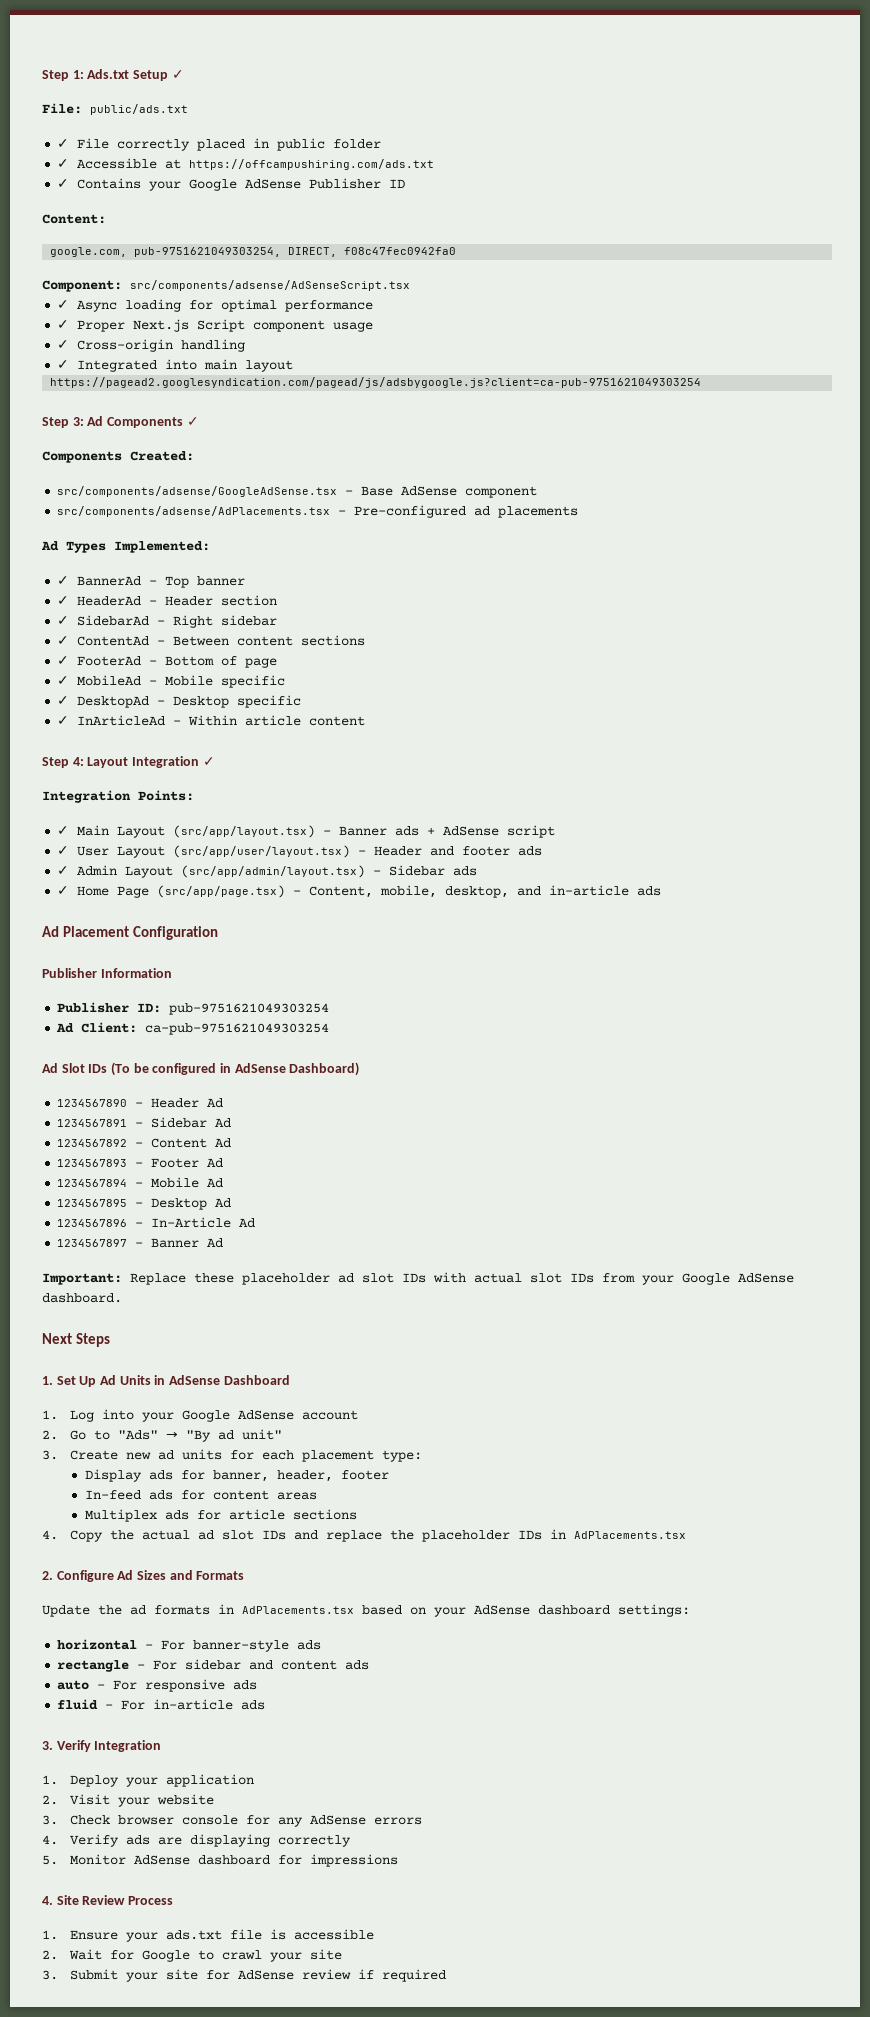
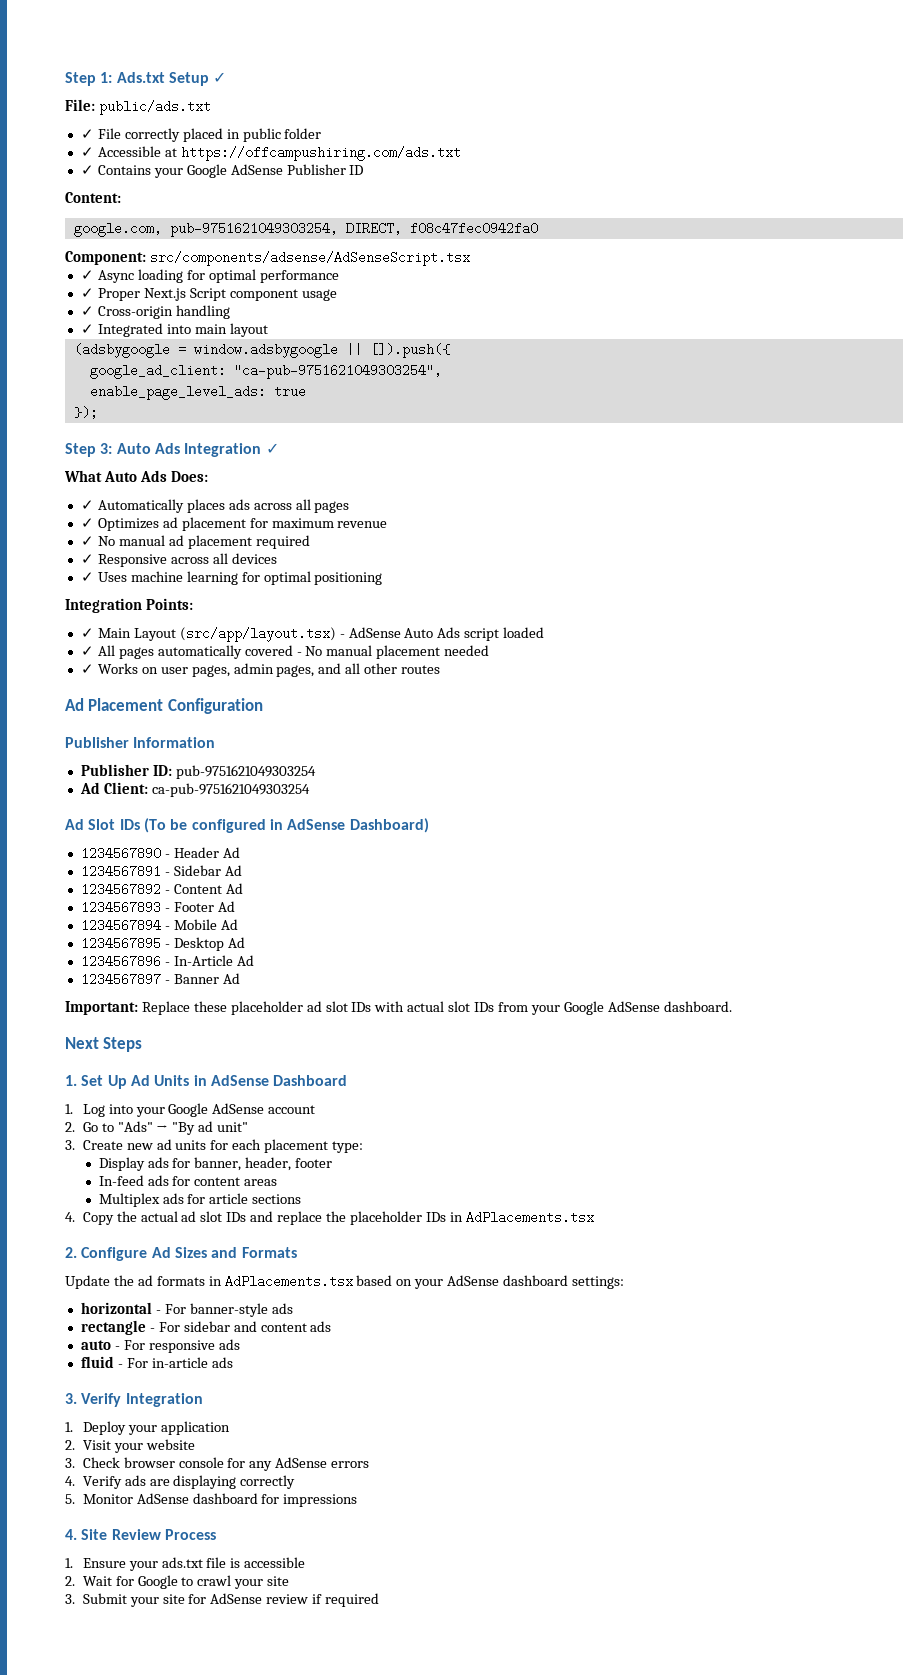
[50,377,702,388] [42,416,199,428] [42,451,194,463] [57,486,538,498] [57,505,579,518] [41,541,210,553] [57,576,246,588] [57,595,278,606] [57,615,278,628] [57,635,366,646] [57,656,278,668] [57,675,286,688] [57,695,302,708] [57,715,366,726] [42,756,215,768] https://pagead2.googlesyndication.com/pagead/js/adsbygoogle.js?client=ca-pub-9751621049303254 // Step 3: Ad Components ✓ // Components Created: // src/components/adsense/GoogleAdSense.tsx - Base AdSense component // src/components/adsense/AdPlacements.tsx - Pre-configured ad placements // Ad Types Implemented: // ✓ BannerAd - Top banner // ✓ HeaderAd - Header section // ✓ SidebarAd - Right sidebar // ✓ ContentAd - Between content sections // ✓ FooterAd - Bottom of page // ✓ MobileAd - Mobile specific // ✓ DesktopAd - Desktop specific // ✓ InArticleAd - Within article content // Step 4: Layout Integration ✓ -> [73,343,450,358] [89,364,442,379] [89,385,306,400] [73,406,98,419] [65,443,279,457] [64,470,208,482] [80,499,350,513] [80,517,388,531] [80,535,310,549] [80,553,277,567] [80,571,383,585] (adsbygoogle = window.adsbygoogle || []).push({ // google_ad_client: "ca-pub-9751621049303254", // enable_page_level_ads: true // }); // Step 3: Auto Ads Integration ✓ // What Auto Ads Does: // ✓ Automatically places ads across all pages // ✓ Optimizes ad placement for maximum revenue // ✓ No manual ad placement required // ✓ Responsive across all devices // ✓ Uses machine learning for optimal positioning
[339,826,500,836] Banner ads + AdSense -> [348,627,461,638] AdSense Auto Ads
[57,845,543,858] [57,865,478,878] [57,885,662,898] // ✓ User Layout (src/app/user/layout.tsx) - Header and footer ads // ✓ Admin Layout (src/app/admin/layout.tsx) - Sidebar ads // ✓ Home Page (src/app/page.tsx) - Content, mobile, desktop, and in-article ads -> [503,627,545,638] [80,645,490,659] [80,663,441,677] loaded // ✓ All pages automatically covered - No manual placement needed // ✓ Works on user pages, admin pages, and all other routes

